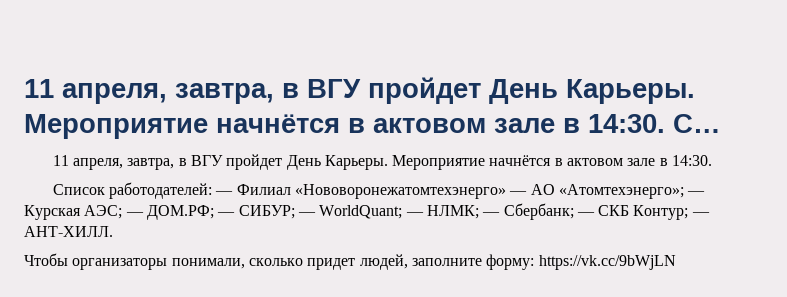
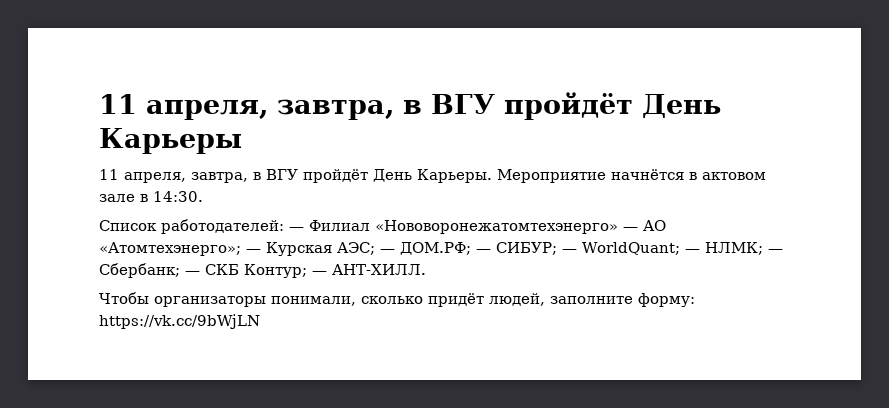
[24,77,695,104] [24,114,721,139] [52,154,283,170] 11 апреля, завтра, в ВГУ пройдет День Карьеры. Мероприятие начнётся в актовом зале в 14:30. С… // 11 апреля, завтра, в ВГУ пройдет -> [99,92,721,120] [99,128,242,154] [99,169,368,183] 11 апреля, завтра, в ВГУ пройдёт День Карьеры // 11 апреля, завтра, в ВГУ пройдёт
[307,258,356,270] придет -> [428,293,484,307] придёт

